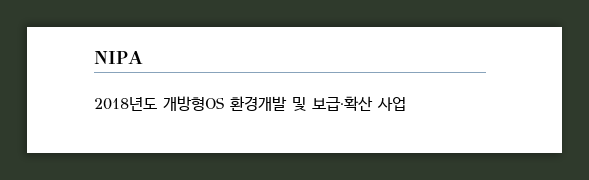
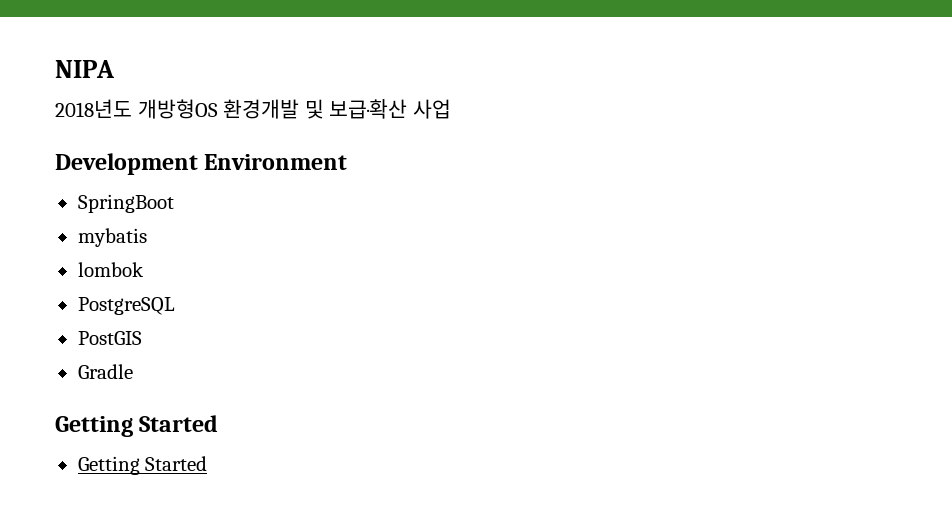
(406, 104) none -> [55,153,348,175] [77,194,174,213] [77,228,147,247] [77,262,144,277] [77,297,175,315] [77,331,142,345] [77,364,133,379] [55,415,219,437] [77,456,208,475] // Development Environment // SpringBoot // mybatis // lombok // PostgreSQL // PostGIS // Gradle // Getting Started // Getting Started

